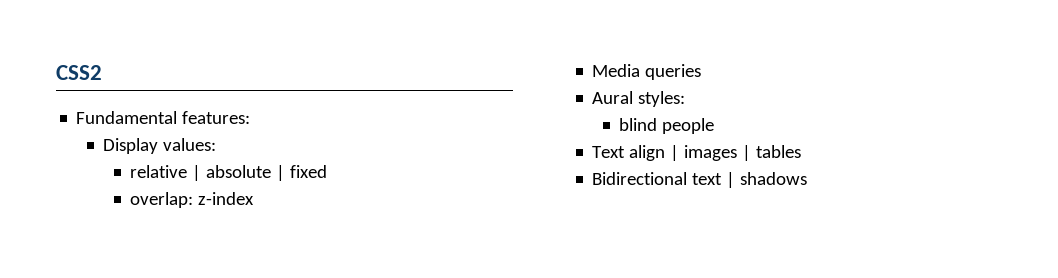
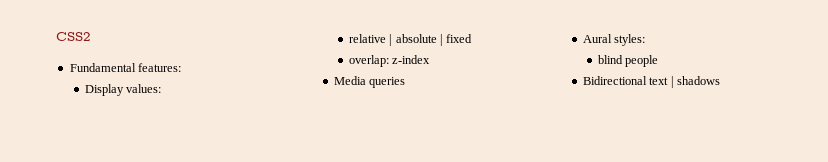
[592,145,802,161] // Text align | images | tables -> (659, 61) none

